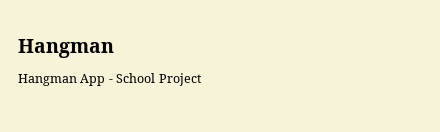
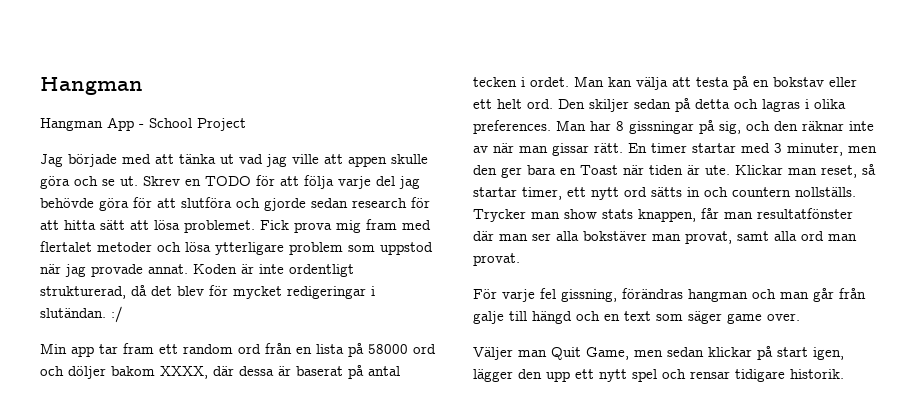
(202, 79) none -> [40,154,428,167] [40,175,420,189] [40,197,430,211] [40,219,431,233] [40,241,433,255] [40,264,354,277] [40,285,375,299] [40,306,123,323] [40,343,436,357] [40,365,400,379] [473,76,857,90] [473,98,846,112] [473,120,874,134] [473,143,877,156] [473,164,876,178] [473,187,856,200] [473,208,853,222] [473,231,857,244] [473,253,520,266] [473,288,866,302] [473,311,800,324] [473,346,844,360] [473,369,844,382] // Jag började med att tänka ut vad jag ville att appen skulle göra och se ut. Skrev en TODO för att följa varje del jag behövde göra för att slutföra och gjorde sedan research för att hitta sätt att lösa problemet. Fick prova mig fram med flertalet metoder och lösa ytterligare problem som uppstod när jag provade annat. Koden är inte ordentligt strukturerad, då det blev för mycket redigeringar i slutändan. :/ // Min app tar fram ett random ord från en lista på 58000 ord och döljer bakom XXXX, där dessa är baserat på antal tecken i ordet. Man kan välja att testa på en bokstav eller ett helt ord. Den skiljer sedan på detta och lagras i olika preferences. Man har 8 gissningar på sig, och den räknar inte av när man gissar rätt. En timer startar med 3 minuter, men den ger bara en Toast när tiden är ute. Klickar man reset, så startar timer, ett nytt ord sätts in och countern nollställs. Trycker man show stats knappen, får man resultatfönster där man ser alla bokstäver man provat, samt alla ord man provat. // För varje fel gissning, förändras hangman och man går från galje till hängd och en text som säger game over. // Väljer man Quit Game, men sedan klickar på start igen, lägger den upp ett nytt spel och rensar tidigare historik.

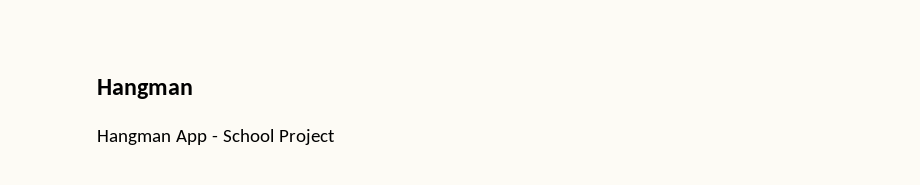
[40,154,428,167] [40,175,420,189] [40,197,430,211] [40,219,431,233] [40,241,433,255] [40,264,354,277] [40,285,375,299] [40,306,123,323] [40,343,436,357] [40,365,400,379] [473,76,857,90] [473,98,846,112] [473,120,874,134] [473,143,877,156] [473,164,876,178] [473,187,856,200] [473,208,853,222] [473,231,857,244] [473,253,520,266] [473,288,866,302] [473,311,800,324] [473,346,844,360] [473,369,844,382] // Jag började med att tänka ut vad jag ville att appen skulle göra och se ut. Skrev en TODO för att följa varje del jag behövde göra för att slutföra och gjorde sedan research för att hitta sätt att lösa problemet. Fick prova mig fram med flertalet metoder och lösa ytterligare problem som uppstod när jag provade annat. Koden är inte ordentligt strukturerad, då det blev för mycket redigeringar i slutändan. :/ // Min app tar fram ett random ord från en lista på 58000 ord och döljer bakom XXXX, där dessa är baserat på antal tecken i ordet. Man kan välja att testa på en bokstav eller ett helt ord. Den skiljer sedan på detta och lagras i olika preferences. Man har 8 gissningar på sig, och den räknar inte av när man gissar rätt. En timer startar med 3 minuter, men den ger bara en Toast när tiden är ute. Klickar man reset, så startar timer, ett nytt ord sätts in och countern nollställs. Trycker man show stats knappen, får man resultatfönster där man ser alla bokstäver man provat, samt alla ord man provat. // För varje fel gissning, förändras hangman och man går från galje till hängd och en text som säger game over. // Väljer man Quit Game, men sedan klickar på start igen, lägger den upp ett nytt spel och rensar tidigare historik. -> (335, 137) none

